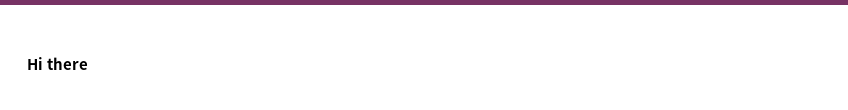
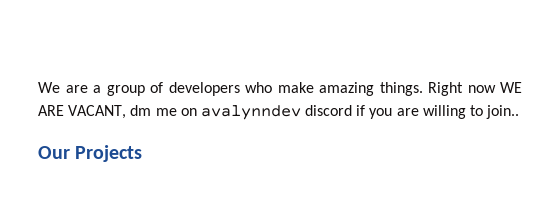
[27,57,89,70] Hi there -> [38,82,522,96] [38,105,520,120] [38,145,143,162] We are a group of developers who make amazing things. Right now WE ARE VACANT, dm me on avalynndev discord if you are willing to join.. // Our Projects

